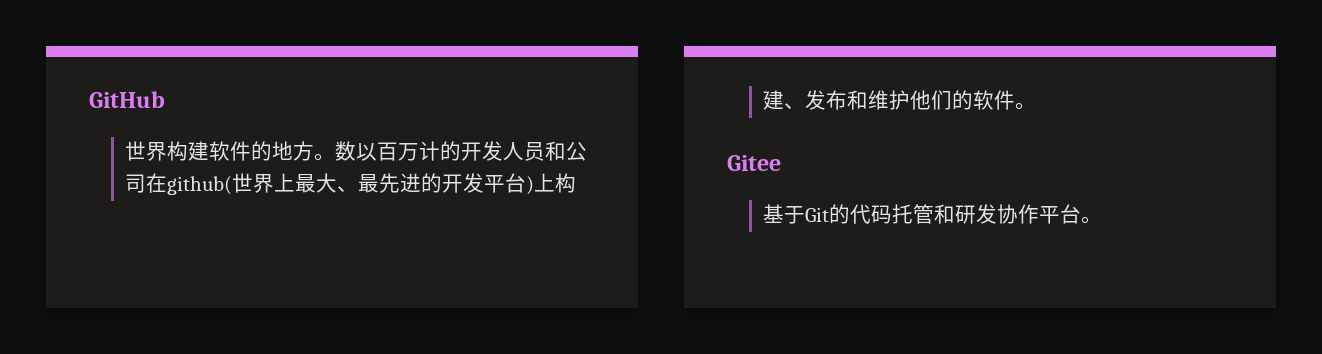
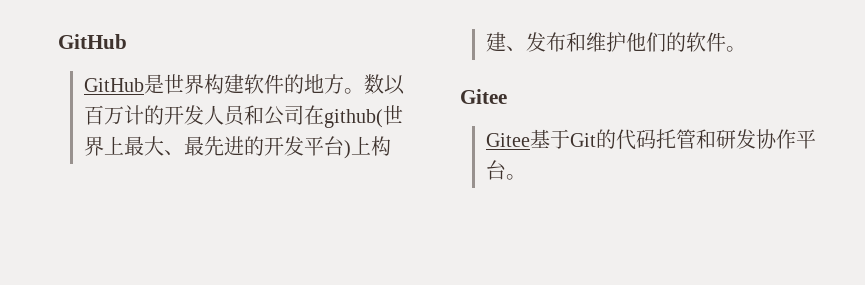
(165, 99) none -> [83,74,164,94] GitHub是
(781, 163) none -> [485,133,530,147] Gitee

